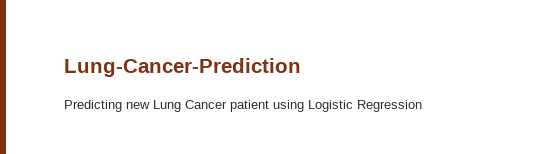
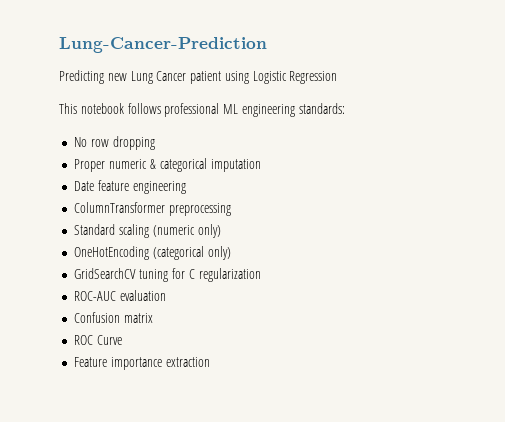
(422, 106) none -> [59,103,345,117] [74,136,155,150] [74,158,261,172] [74,180,186,194] [74,202,232,216] [74,224,221,238] [74,246,231,260] [74,268,261,282] [74,290,167,301] [74,312,154,323] [74,335,123,345] [74,357,210,370] // This notebook follows professional ML engineering standards: // No row dropping // Proper numeric & categorical imputation // Date feature engineering // ColumnTransformer preprocessing // Standard scaling (numeric only) // OneHotEncoding (categorical only) // GridSearchCV tuning for C regularization // ROC-AUC evaluation // Confusion matrix // ROC Curve // Feature importance extraction

